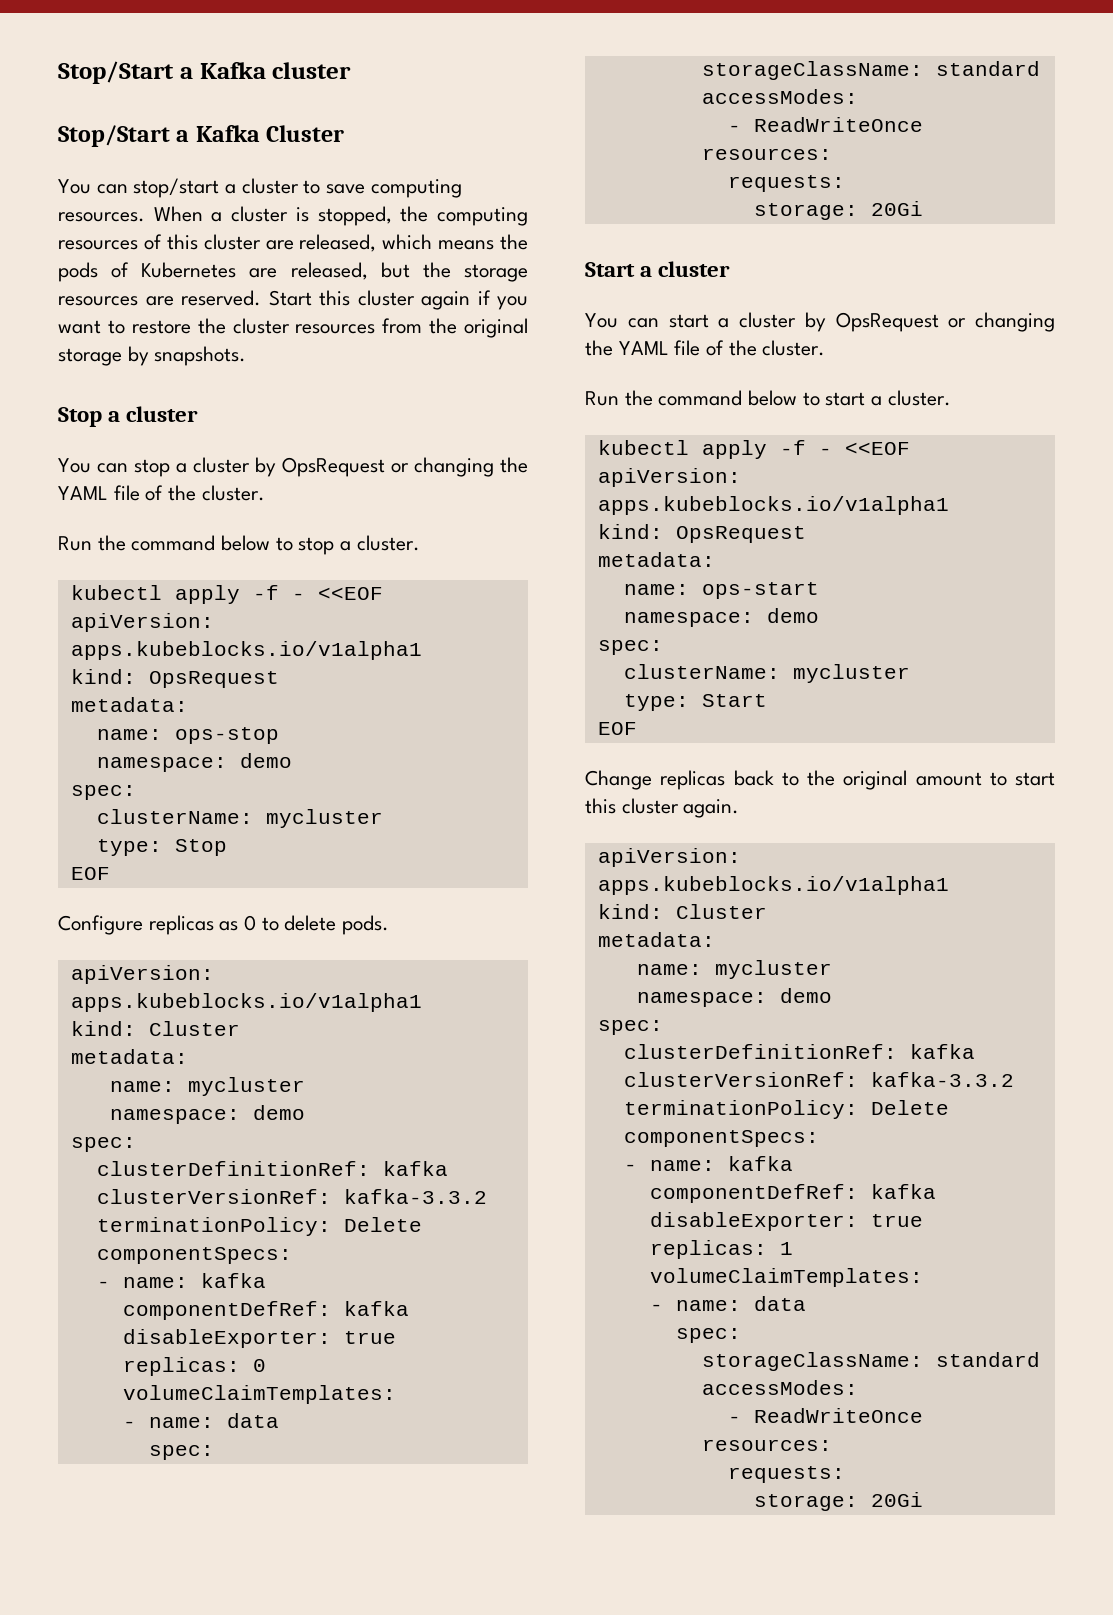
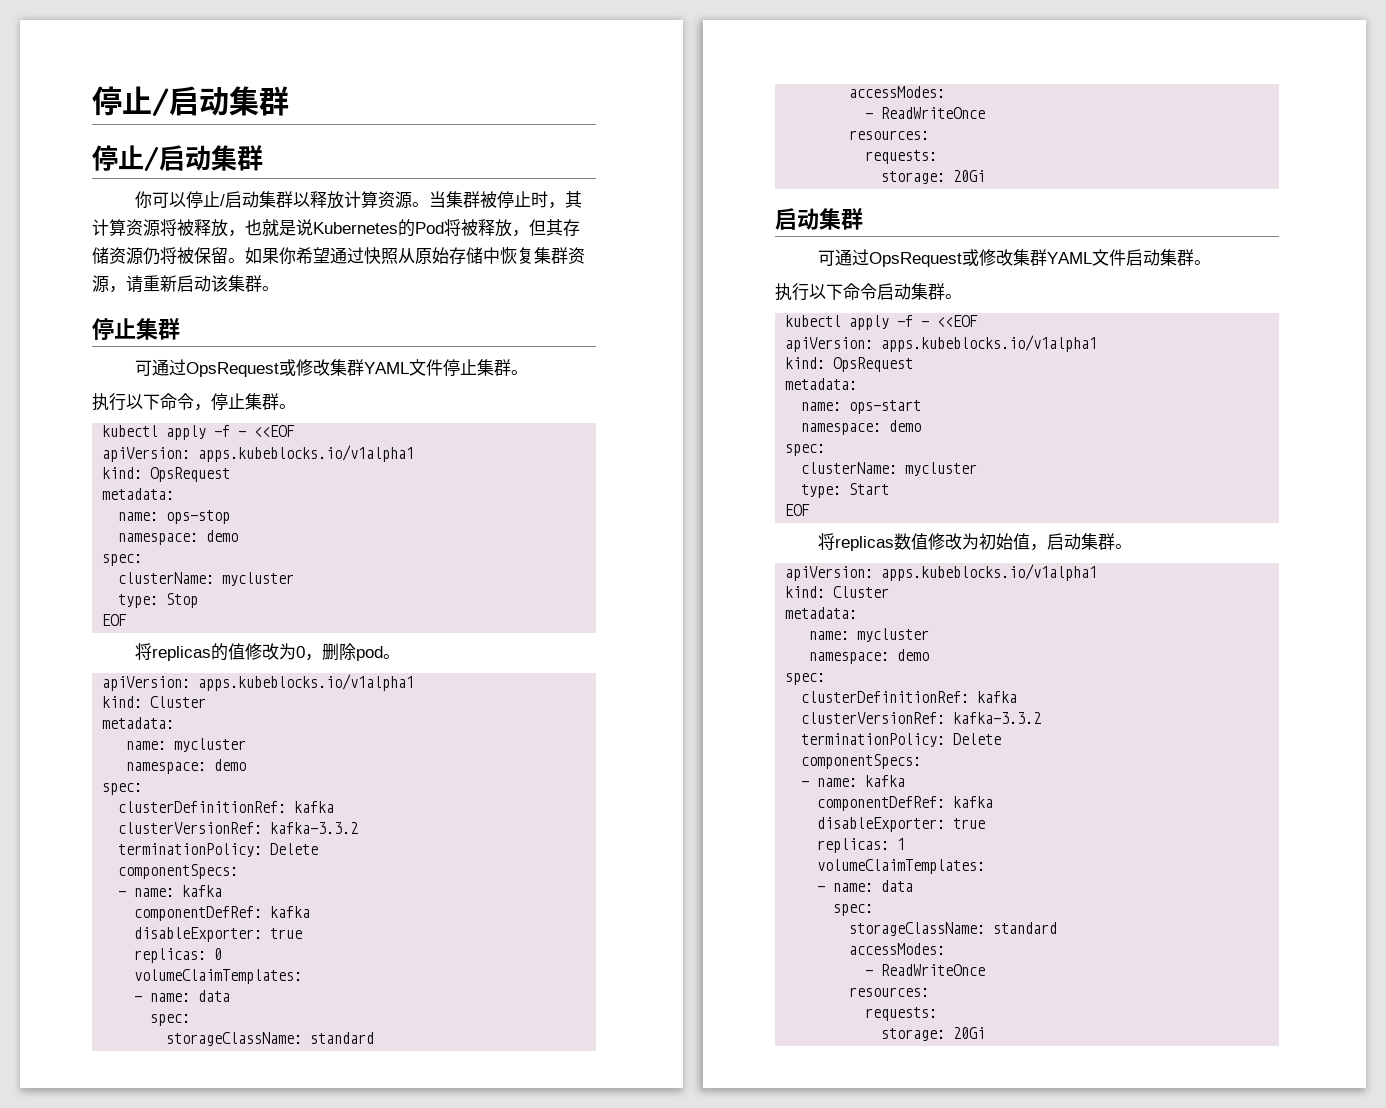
[58,61,352,84] [58,125,345,147] [58,178,462,198] [58,206,528,226] [58,234,528,252] [58,262,528,282] [58,290,528,310] [58,318,528,338] [58,346,247,366] [58,406,199,427] [58,457,528,477] [58,485,265,501] [58,535,420,555] Stop/Start a Kafka cluster // Stop/Start a Kafka Cluster // You can stop/start a cluster to save computing resources. When a cluster is stopped, the computing resources of this cluster are released, which means the pods of Kubernetes are released, but the storage resources are reserved. Start this cluster again if you want to restore the cluster resources from the original storage by snapshots. // Stop a cluster // You can stop a cluster by OpsRequest or changing the YAML file of the cluster. // Run the command below to stop a cluster. -> [92,86,289,116] [92,145,263,171] [134,191,582,209] [92,219,580,237] [92,247,585,265] [92,275,279,293] [92,318,180,340] [134,359,528,377] [92,393,296,411] 停止/启动集群 // 停止/启动集群 // 你可以停止/启动集群以释放计算资源。当集群被停止时，其计算资源将被释放，也就是说Kubernetes的Pod将被释放，但其存储资源仍将被保留。如果你希望通过快照从原始存储中恢复集群资源，请重新启动该集群。 // 停止集群 // 可通过OpsRequest或修改集群YAML文件停止集群。 // 执行以下命令，停止集群。
[58,915,390,935] Configure replicas as 0 to delete pods. -> [134,643,400,661] 将replicas的值修改为0，删除pod。
[585,261,731,277] [585,312,1055,332] [585,340,826,356] [585,390,951,406] Start a cluster // You can start a cluster by OpsRequest or changing the YAML file of the cluster. // Run the command below to start a cluster. -> [775,208,863,230] [817,249,1211,267] [775,283,962,301] 启动集群 // 可通过OpsRequest或修改集群YAML文件启动集群。 // 执行以下命令启动集群。
[585,770,1055,790] [585,798,740,818] Change replicas back to the original amount to start this cluster again. -> [817,533,1132,551] 将replicas数值修改为初始值，启动集群。

